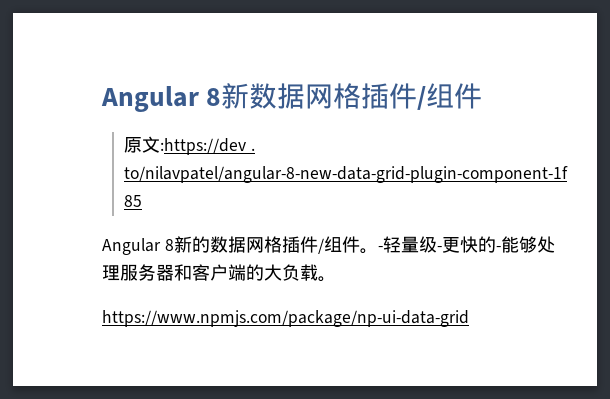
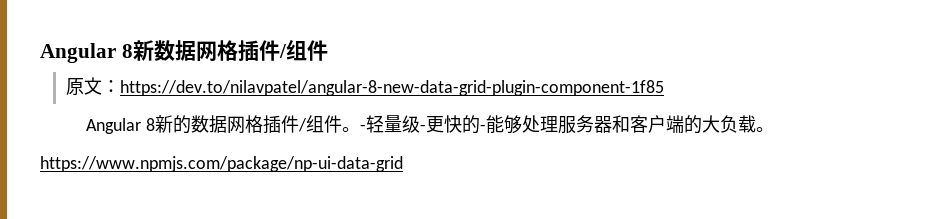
[160,138,255,155] [124,166,569,183] [124,195,143,207] :https://dev . to/nilavpatel/angular-8-new-data-grid-plugin-component-1f 85 -> [102,80,665,96] ：https://dev.to/nilavpatel/angular-8-new-data-grid-plugin-component-1f85

